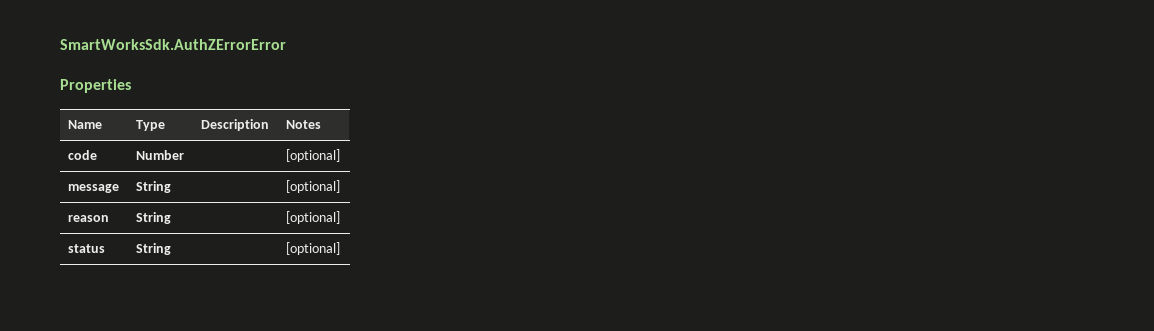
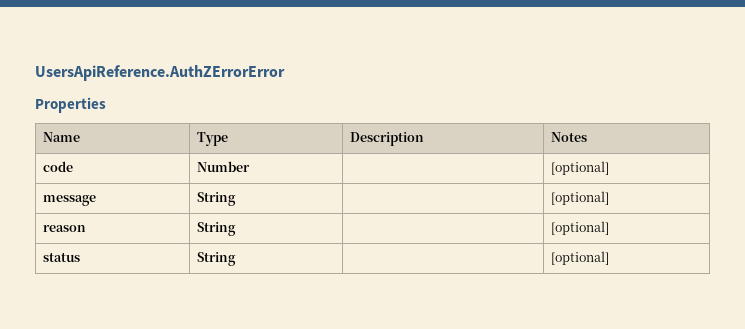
[60,39,286,50] SmartWorksSdk.AuthZErrorError -> [35,65,285,81] UsersApiReference.AuthZErrorError

